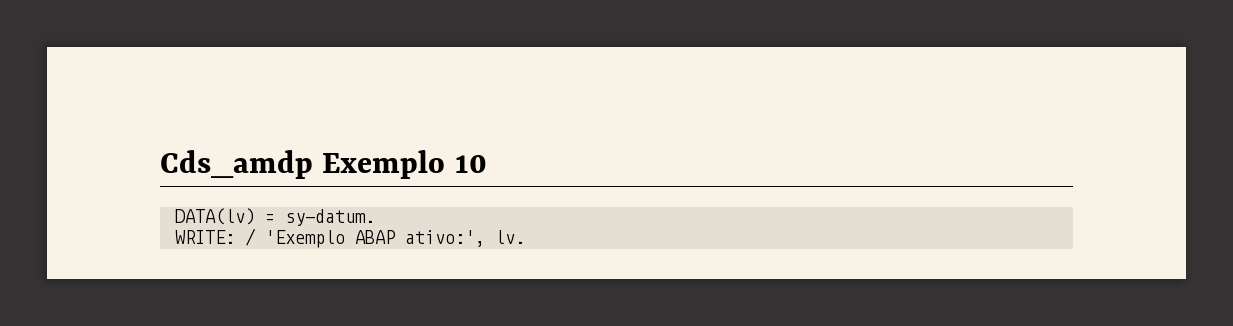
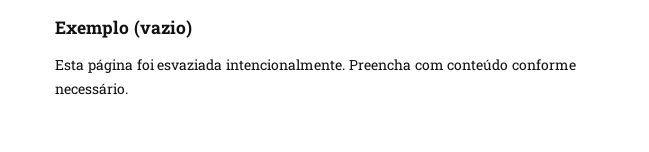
[160,150,487,179] [174,208,375,226] [174,228,525,248] Cds_amdp Exemplo 10 // DATA(lv) = sy-datum. // WRITE: / 'Exemplo ABAP ativo:', lv. -> [55,20,192,38] [55,59,577,73] [55,83,128,95] Exemplo (vazio) // Esta página foi esvaziada intencionalmente. Preencha com conteúdo conforme necessário.

